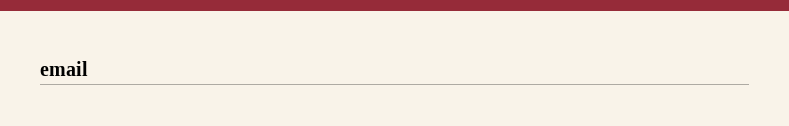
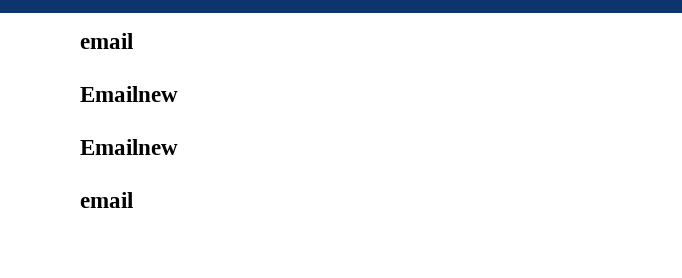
[40,61,88,76] email -> [80,33,133,49] [80,86,178,102] [80,139,178,155] [80,192,133,208] email // Emailnew // Emailnew // email

